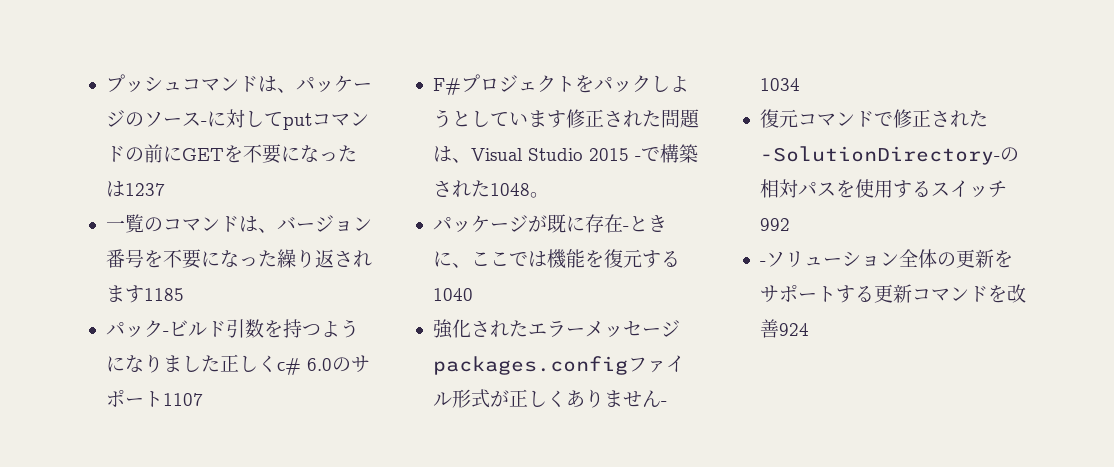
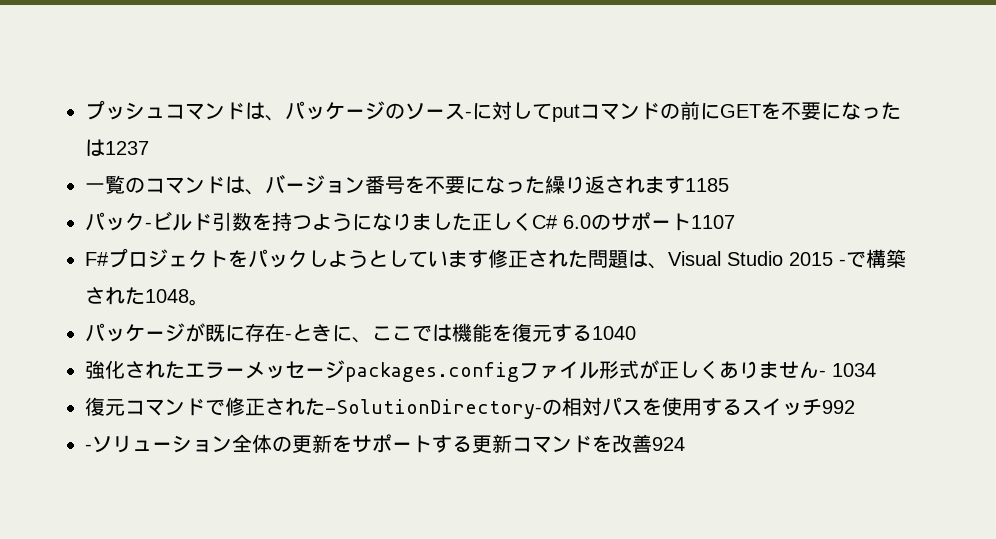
[276,358,301,375] c# -> [532,215,558,229] C#

